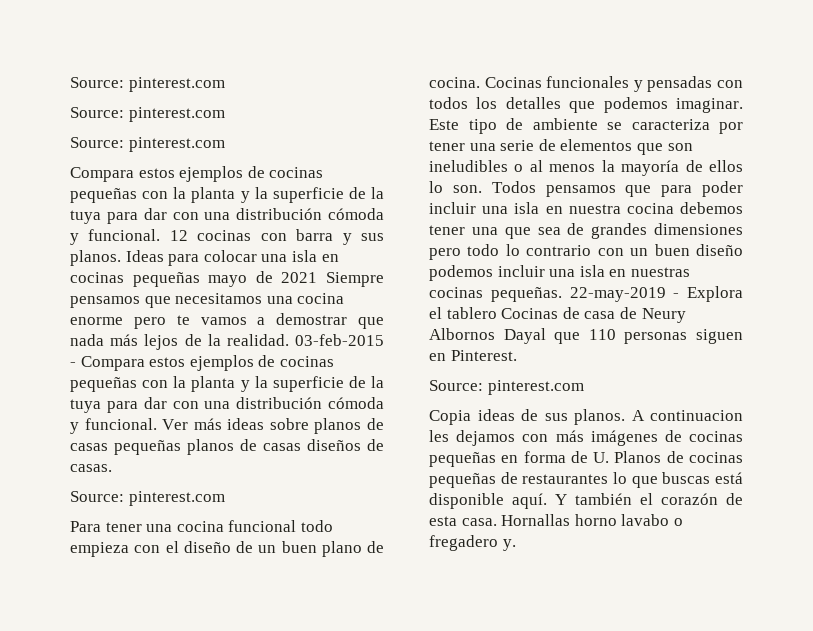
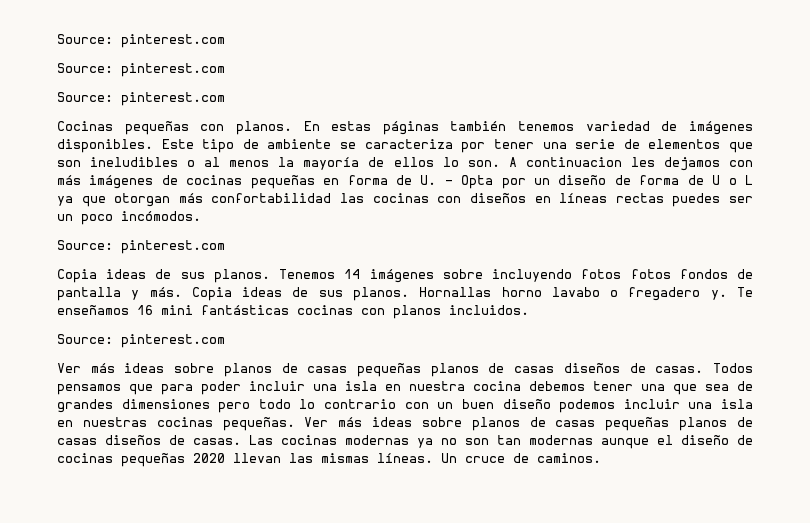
[70,166,324,182] [70,187,384,203] [70,208,384,224] [70,229,384,245] [70,250,339,266] [70,271,384,287] [70,293,345,308] [70,313,384,329] [70,334,384,350] [70,355,334,371] [70,376,384,392] [70,397,384,413] [70,418,384,434] [70,439,384,455] [70,464,112,472] [70,491,225,506] [70,520,333,532] [70,541,384,557] [429,76,743,92] [429,97,743,113] Compara estos ejemplos de cocinas pequeñas con la planta y la superficie de la tuya para dar con una distribución cómoda y funcional. 12 cocinas con barra y sus planos. Ideas para colocar una isla en cocinas pequeñas mayo de 2021 Siempre pensamos que necesitamos una cocina enorme pero te vamos a demostrar que nada más lejos de la realidad. 03-feb-2015 - Compara estos ejemplos de cocinas pequeñas con la planta y la superficie de la tuya para dar con una distribución cómoda y funcional. Ver más ideas sobre planos de casas pequeñas planos de casas diseños de casas. // Source: pinterest.com // Para tener una cocina funcional todo empieza con el diseño de un buen plano de cocina. Cocinas funcionales y pensadas con todos los detalles que podemos imaginar. -> [57,121,753,135] [57,139,153,153] Cocinas pequeñas con planos. En estas páginas también tenemos variedad de imágenes disponibles.
(482, 189) none -> [508,157,754,171] [57,175,754,189] [57,193,754,207] [57,211,201,225] [57,240,225,254] [57,269,754,283] [57,287,754,301] [57,305,529,319] [57,334,225,348] [57,363,704,377] A continuacion les dejamos con más imágenes de cocinas pequeñas en forma de U. - Opta por un diseño de forma de U o L ya que otorgan más confortabilidad las cocinas con diseños en líneas rectas puedes ser un poco incómodos. // Source: pinterest.com // Copia ideas de sus planos. Tenemos 14 imágenes sobre incluyendo fotos fotos fondos de pantalla y más. Copia ideas de sus planos. Hornallas horno lavabo o fregadero y. Te enseñamos 16 mini fantásticas cocinas con planos incluidos. // Source: pinterest.com // Ver más ideas sobre planos de casas pequeñas planos de casas diseños de casas.
[569,286,743,302] [429,307,686,323] [429,328,743,344] [429,350,517,361] [429,380,584,395] [429,409,743,425] [429,430,743,446] [429,451,743,467] [429,472,743,488] [429,493,743,509] [429,514,683,526] [429,535,516,551] 22-may-2019 - Explora el tablero Cocinas de casa de Neury Albornos Dayal que 110 personas siguen en Pinterest. // Source: pinterest.com // Copia ideas de sus planos. A continuacion les dejamos con más imágenes de cocinas pequeñas en forma de U. Planos de cocinas pequeñas de restaurantes lo que buscas está disponible aquí. Y también el corazón de esta casa. Hornallas horno lavabo o fregadero y. -> [304,417,753,431] [57,435,753,449] [57,453,601,467] Ver más ideas sobre planos de casas pequeñas planos de casas diseños de casas. Las cocinas modernas ya no son tan modernas aunque el diseño de cocinas pequeñas 2020 llevan las mismas líneas. Un cruce de caminos.

